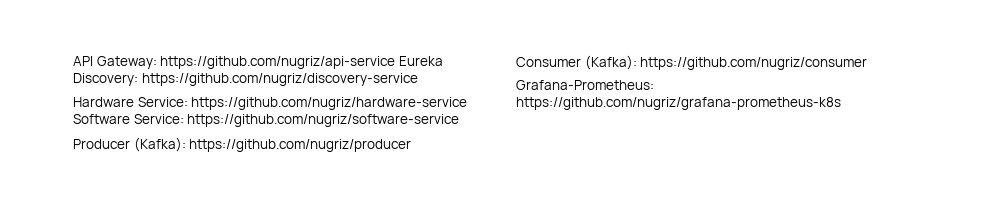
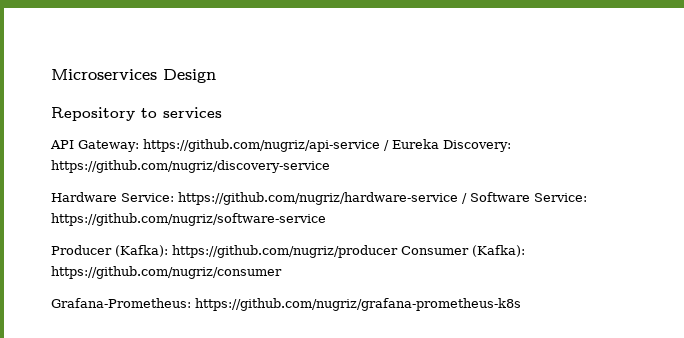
(73, 61) none -> [51,69,216,83] [51,107,222,121] Microservices Design // Repository to services //
(396, 62) none -> [384,140,389,151] /
(468, 103) none -> [462,193,467,204] /

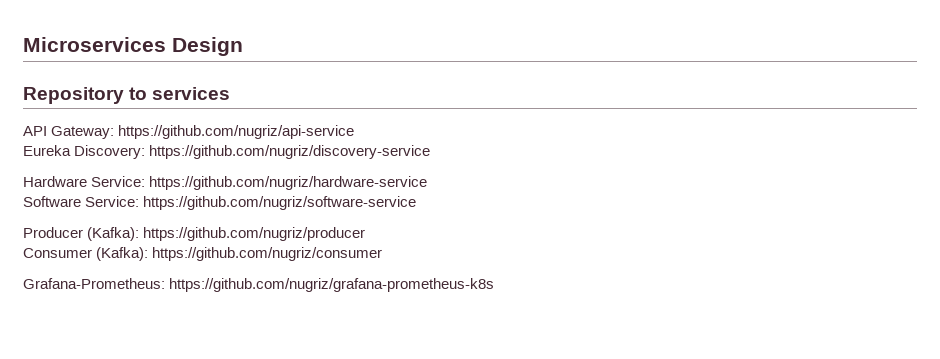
[384,140,389,151] / -> (355, 132) //
[462,193,467,204] / -> (428, 183) //
(398, 251) none -> (366, 234) //

